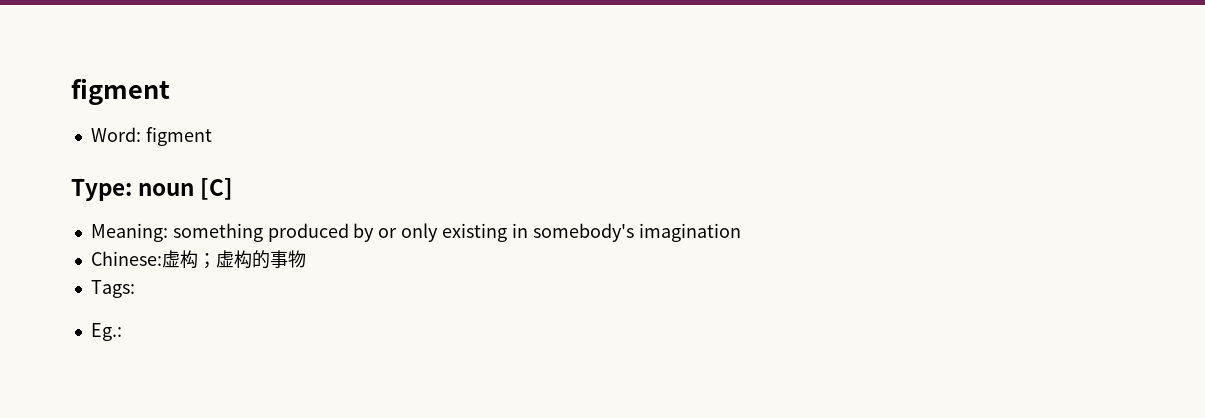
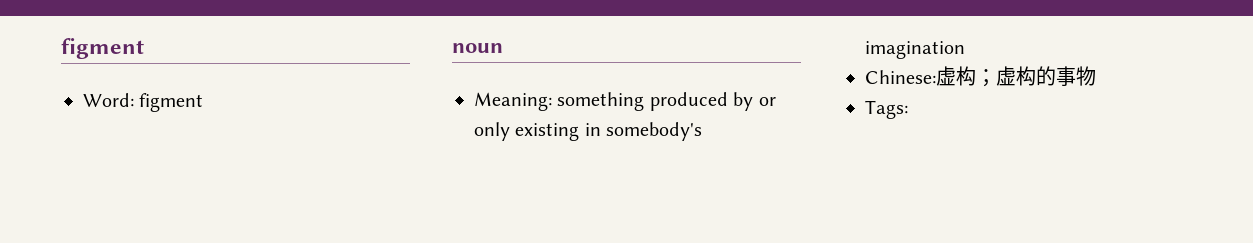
[71,179,132,201] Type: -> (204, 102) none
[200,178,234,200] [C] -> (503, 48) none
[90,323,122,341] // Eg.: -> (908, 109) none

